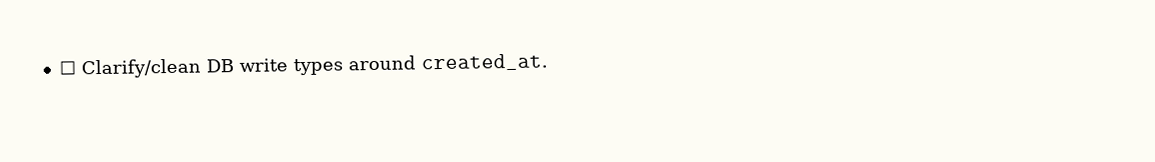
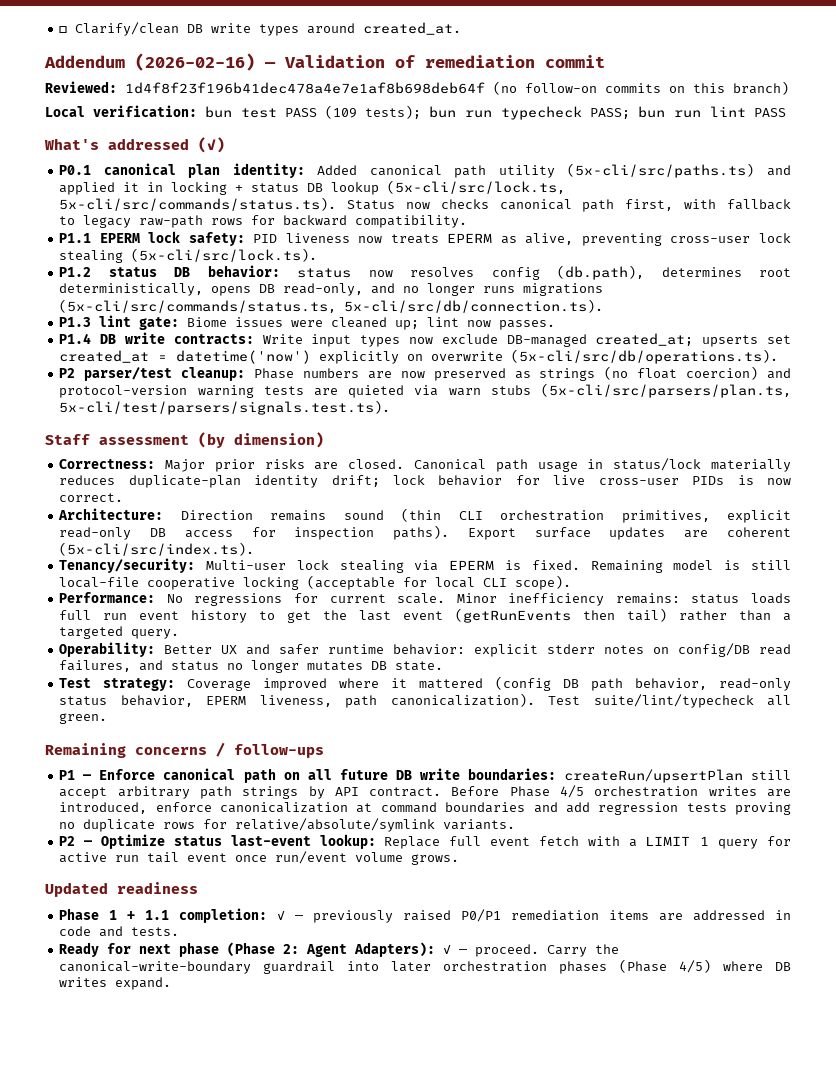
(548, 62) none -> [44,53,605,71] [45,81,789,95] [45,105,786,120] [44,137,225,153] [59,163,792,178] [59,180,566,195] [59,197,791,212] [59,215,468,228] [59,231,791,246] [59,248,318,263] [59,265,792,280] [59,283,604,296] [59,299,604,313] [59,315,556,330] [59,332,792,347] [59,349,779,364] [59,366,791,381] [59,383,791,398] [59,400,391,415] [45,432,324,448] [59,458,791,472] [59,475,791,488] [59,493,124,502] [58,508,791,523] [59,525,791,540] [59,542,255,556] [59,558,791,573] [59,575,572,590] [59,592,792,606] [59,608,791,623] [59,626,180,639] [59,642,792,657] [59,660,444,673] [59,676,792,691] [59,693,791,708] [59,713,108,724] [45,742,324,758] [59,768,791,783] [59,785,792,799] [59,802,791,815] [59,818,516,832] [59,834,792,849] [59,851,460,865] [45,882,198,897] [59,908,791,923] [59,926,180,937] [59,942,620,957] [59,959,792,974] [59,977,172,990] // Addendum (2026-02-16) — Validation of remediation commit // Reviewed: 1d4f8f23f196b41dec478a4e7e1af8b698deb64f (no follow-on commits on this branch) // Local verification: bun test PASS (109 tests); bun run typecheck PASS; bun run lint PASS // What's addressed (✓) // P0.1 canonical plan identity: Added canonical path utility (5x-cli/src/paths.ts) and applied it in locking + status DB lookup (5x-cli/src/lock.ts, 5x-cli/src/commands/status.ts). Status now checks canonical path first, with fallback to legacy raw-path rows for backward compatibility. // P1.1 EPERM lock safety: PID liveness now treats EPERM as alive, preventing cross-user lock stealing (5x-cli/src/lock.ts). // P1.2 status DB behavior: status now resolves config (db.path), determines root deterministically, opens DB read-only, and no longer runs migrations (5x-cli/src/commands/status.ts, 5x-cli/src/db/connection.ts). // P1.3 lint gate: Biome issues were cleaned up; lint now passes. // P1.4 DB write contracts: Write input types now exclude DB-managed created_at; upserts set created_at = datetime('now') explicitly on overwrite (5x-cli/src/db/operations.ts). // P2 parser/test cleanup: Phase numbers are now preserved as strings (no float coercion) and protocol-version warning tests are quieted via warn stubs (5x-cli/src/parsers/plan.ts, 5x-cli/test/parsers/signals.test.ts). // Staff assessment (by dimension) // Correctness: Major prior risks are closed. Canonical path usage in status/lock materially reduces duplicate-plan identity drift; lock behavior for live cross-user PIDs is now correct. // Architecture: Direction remains sound (thin CLI orchestration primitives, explicit read-only DB access for inspection paths). Export surface updates are coherent (5x-cli/src/index.ts). // Tenancy/security: Multi-user lock stealing via EPERM is fixed. Remaining model is still local-file cooperative locking (acceptable for local CLI scope). // Performance: No regressions for current scale. Minor inefficiency remains: status loads full run event history to get the last event (getRunEvents then tail) rather than a targeted query. // Operability: Better UX and safer runtime behavior: explicit stderr notes on config/DB read failures, and status no longer mutates DB state. // Test strategy: Coverage improved where it mattered (config DB path behavior, read-only status behavior, EPERM liveness, path canonicalization). Test suite/lint/typecheck all green. // Remaining concerns / follow-ups // P1 — Enforce canonical path on all future DB write boundaries: createRun/upsertPlan still accept arbitrary path strings by API contract. Before Phase 4/5 orchestration writes are introduced, enforce canonicalization at command boundaries and add regression tests proving no duplicate rows for relative/absolute/symlink variants. // P2 — Optimize status last-event lookup: Replace full event fetch with a LIMIT 1 query for active run tail event once run/event volume grows. // Updated readiness // Phase 1 + 1.1 completion: ✓ — previously raised P0/P1 remediation items are addressed in code and tests. // Ready for next phase (Phase 2: Agent Adapters): ✓ — proceed. Carry the canonical-write-boundary guardrail into later orchestration phases (Phase 4/5) where DB writes expand.

